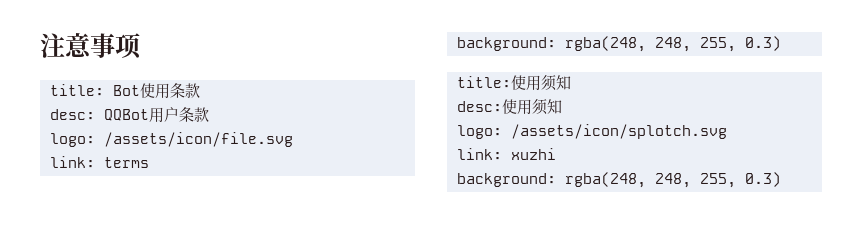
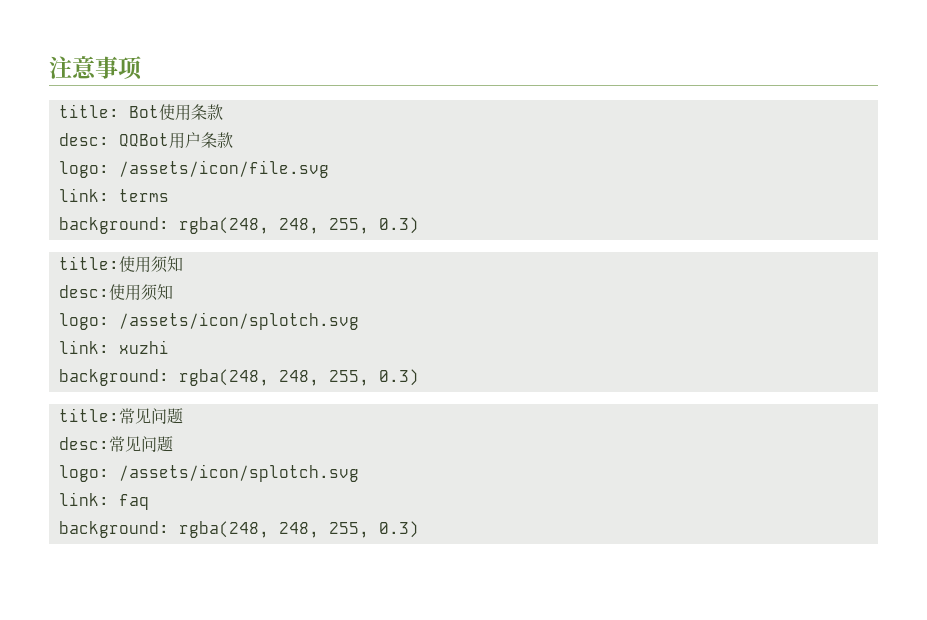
(781, 179) none -> [59,408,184,424] [59,436,174,452] [59,464,360,482] [59,492,150,510] [59,521,420,538] // title:常见问题 // desc:常见问题 // logo: /assets/icon/splotch.svg // link: faq // background: rgba(248, 248, 255, 0.3)

